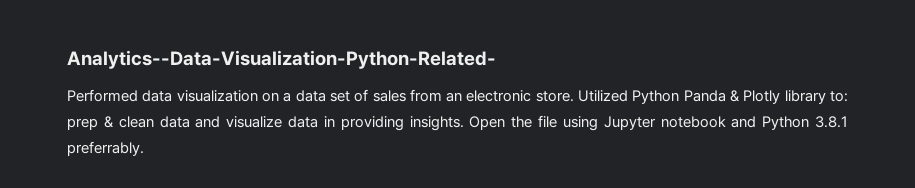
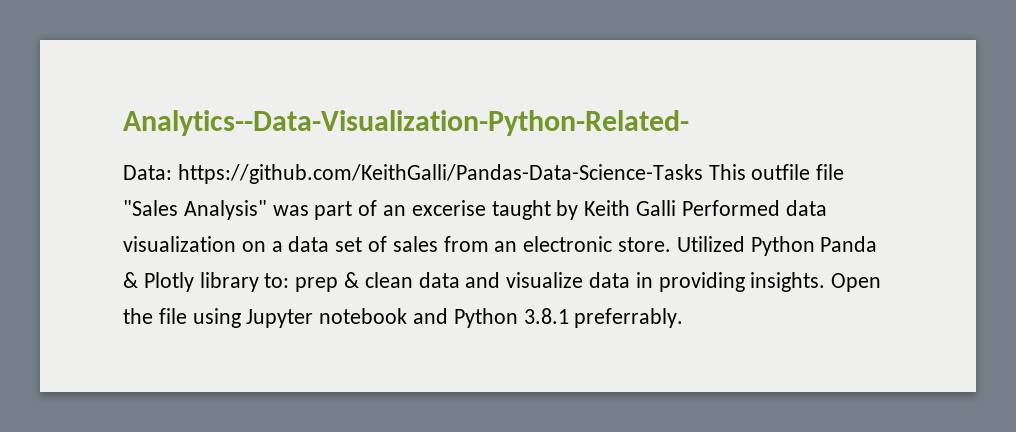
(496, 59) none -> [123,164,845,184] [123,200,677,220] Data: https://github.com/KeithGalli/Pandas-Data-Science-Tasks This outfile file "Sales Analysis" was part of an excerise taught by Keith Galli

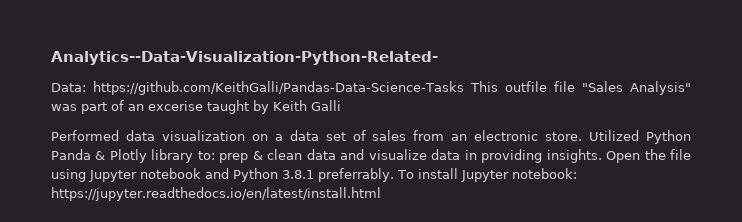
(677, 208) none -> (341, 105) //
(684, 318) none -> [396,168,577,182] [51,187,381,201] To install Jupyter notebook: https://jupyter.readthedocs.io/en/latest/install.html

